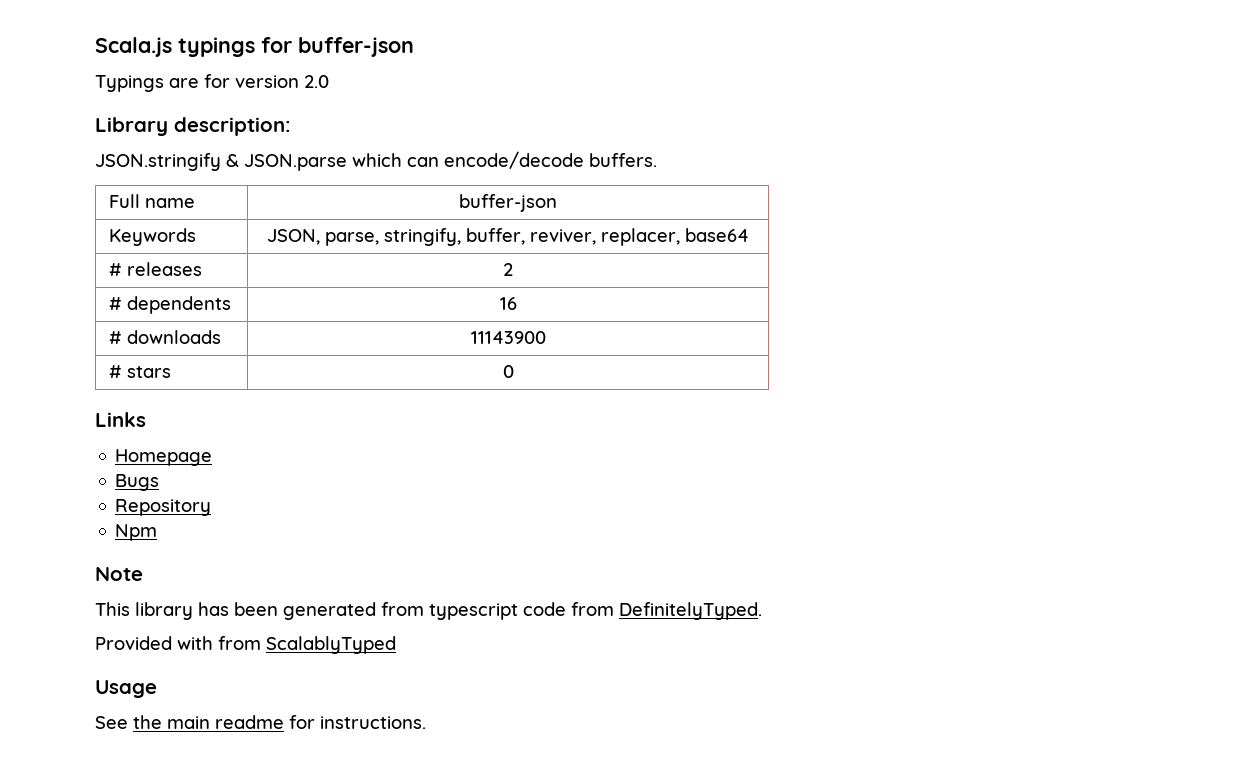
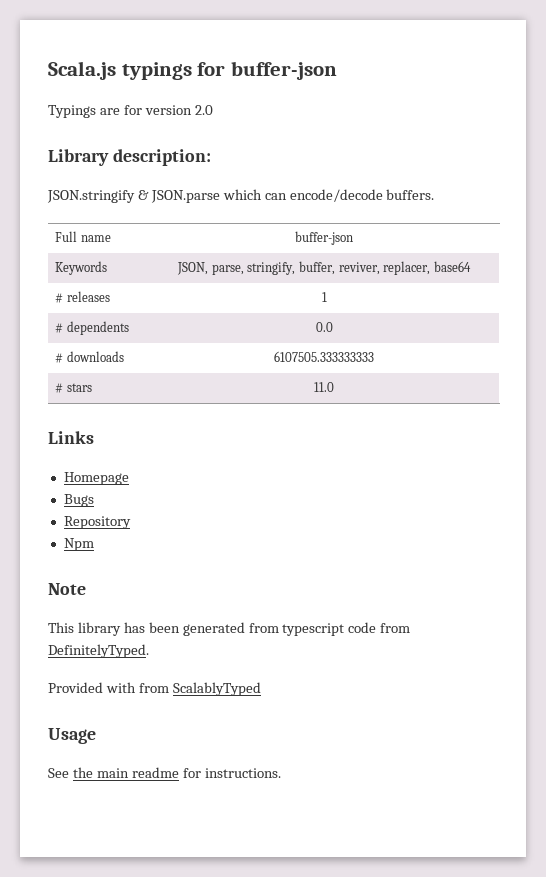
[503,263,513,276] 2 -> [321,292,327,302] 1
[499,297,517,310] 16 -> [315,322,333,332] 0.0
[470,331,546,344] 11143900 -> [274,351,374,362] 6107505.333333333
[502,365,514,378] 0 -> [314,382,334,392] 11.0

